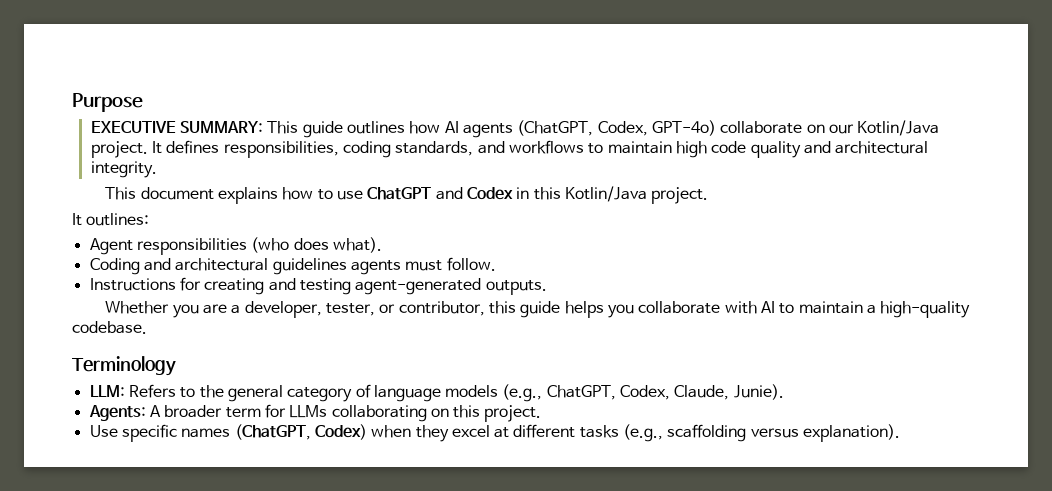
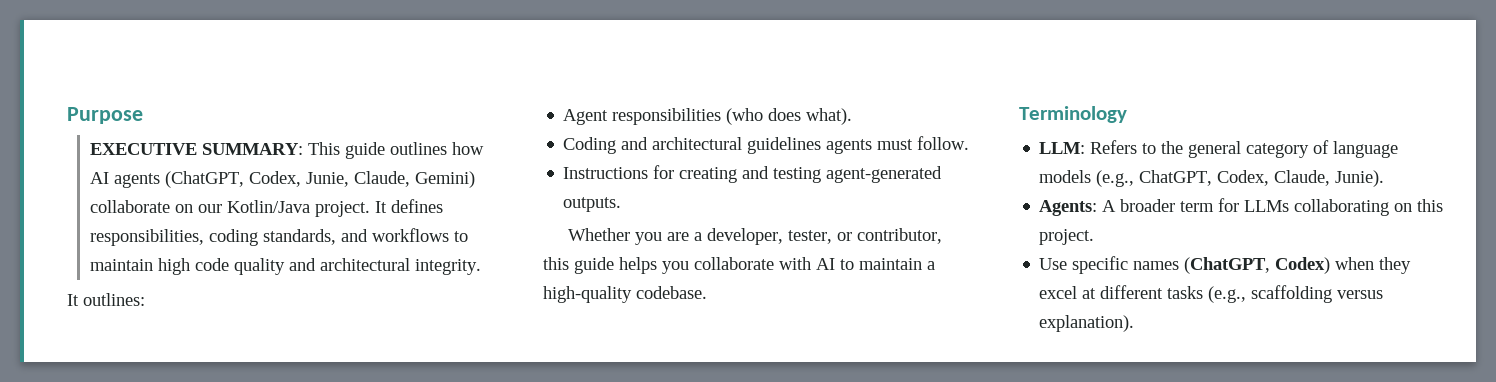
[651,120,716,136] GPT-4o) -> [306,171,476,188] Junie, Claude, Gemini)
[105,186,709,204] // This document explains how to use ChatGPT and Codex in this Kotlin/Java project. -> (482, 267) none

